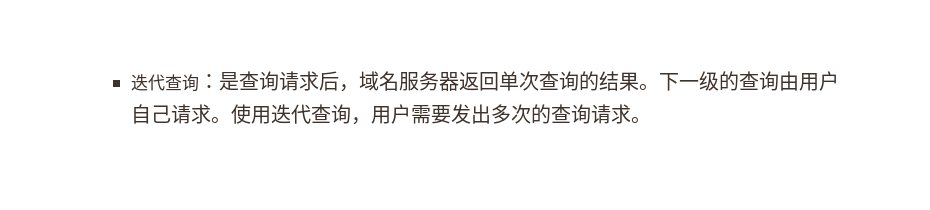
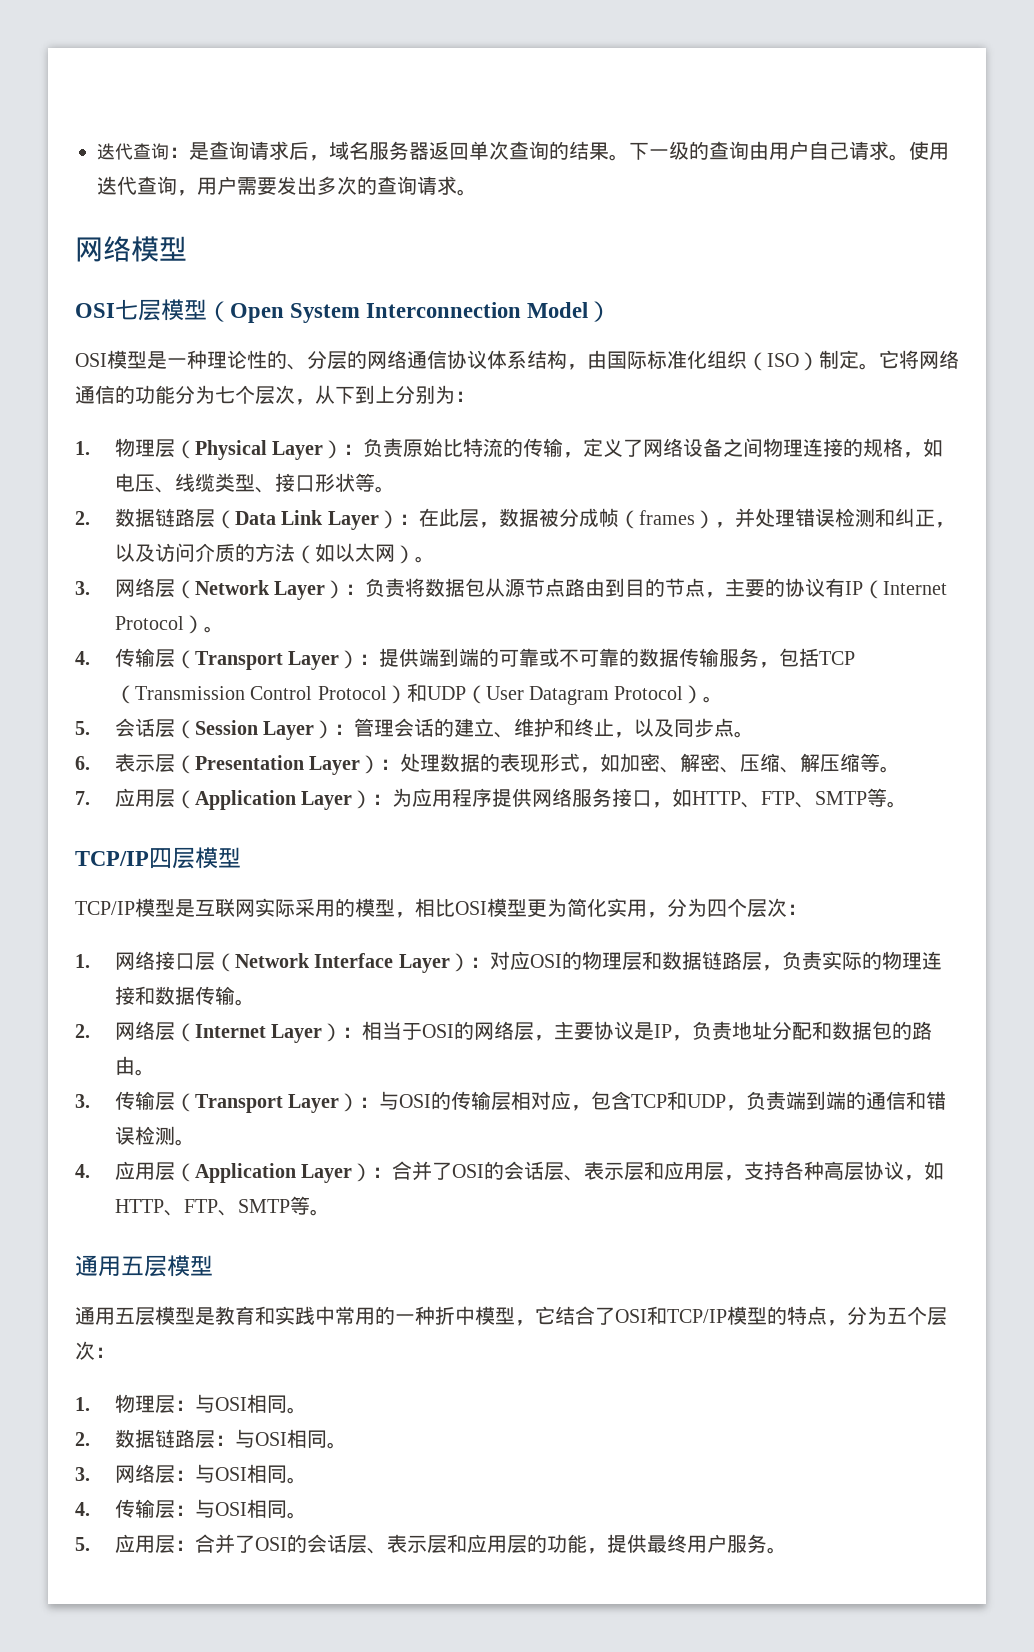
(651, 120) none -> [75,236,187,262] [75,299,612,323] [75,350,959,371] [75,385,475,405] [75,438,944,460] [114,473,395,493] [75,508,955,530] [114,543,435,564] [75,578,948,600] [114,615,224,634] [75,648,856,670] [114,683,724,705] [75,718,755,740] [75,753,901,775] [75,788,908,810] [75,847,241,869] [75,898,807,918] [75,951,942,973] [114,986,255,1006] [75,1021,933,1043] [114,1056,155,1076] [75,1091,947,1113] [114,1126,195,1146] [75,1161,945,1183] [114,1196,330,1216] [75,1255,213,1277] [75,1306,947,1326] [75,1341,115,1360] [75,1394,307,1414] [75,1429,347,1449] [75,1464,307,1484] [75,1499,307,1519] [75,1534,787,1554] // 网络模型 // OSI七层模型（Open System Interconnection Model） // OSI模型是一种理论性的、分层的网络通信协议体系结构，由国际标准化组织（ISO）制定。它将网络通信的功能分为七个层次，从下到上分别为： // 1.物理层（Physical Layer）：负责原始比特流的传输，定义了网络设备之间物理连接的规格，如电压、线缆类型、接口形状等。 // 2.数据链路层（Data Link Layer）：在此层，数据被分成帧（frames），并处理错误检测和纠正，以及访问介质的方法（如以太网）。 // 3.网络层（Network Layer）：负责将数据包从源节点路由到目的节点，主要的协议有IP（Internet Protocol）。 // 4.传输层（Transport Layer）：提供端到端的可靠或不可靠的数据传输服务，包括TCP（Transmission Control Protocol）和UDP（User Datagram Protocol）。 // 5.会话层（Session Layer）：管理会话的建立、维护和终止，以及同步点。 // 6.表示层（Presentation Layer）：处理数据的表现形式，如加密、解密、压缩、解压缩等。 // 7.应用层（Application Layer）：为应用程序提供网络服务接口，如HTTP、FTP、SMTP等。 // TCP/IP四层模型 // TCP/IP模型是互联网实际采用的模型，相比OSI模型更为简化实用，分为四个层次： // 1.网络接口层（Network Interface Layer）：对应OSI的物理层和数据链路层，负责实际的物理连接和数据传输。 // 2.网络层（Internet Layer）：相当于OSI的网络层，主要协议是IP，负责地址分配和数据包的路由。 // 3.传输层（Transport Layer）：与OSI的传输层相对应，包含TCP和UDP，负责端到端的通信和错误检测。 // 4.应用层（Application Layer）：合并了OSI的会话层、表示层和应用层，支持各种高层协议，如HTTP、FTP、SMTP等。 // 通用五层模型 // 通用五层模型是教育和实践中常用的一种折中模型，它结合了OSI和TCP/IP模型的特点，分为五个层次： // 1.物理层：与OSI相同。 // 2.数据链路层：与OSI相同。 // 3.网络层：与OSI相同。 // 4.传输层：与OSI相同。 // 5.应用层：合并了OSI的会话层、表示层和应用层的功能，提供最终用户服务。

